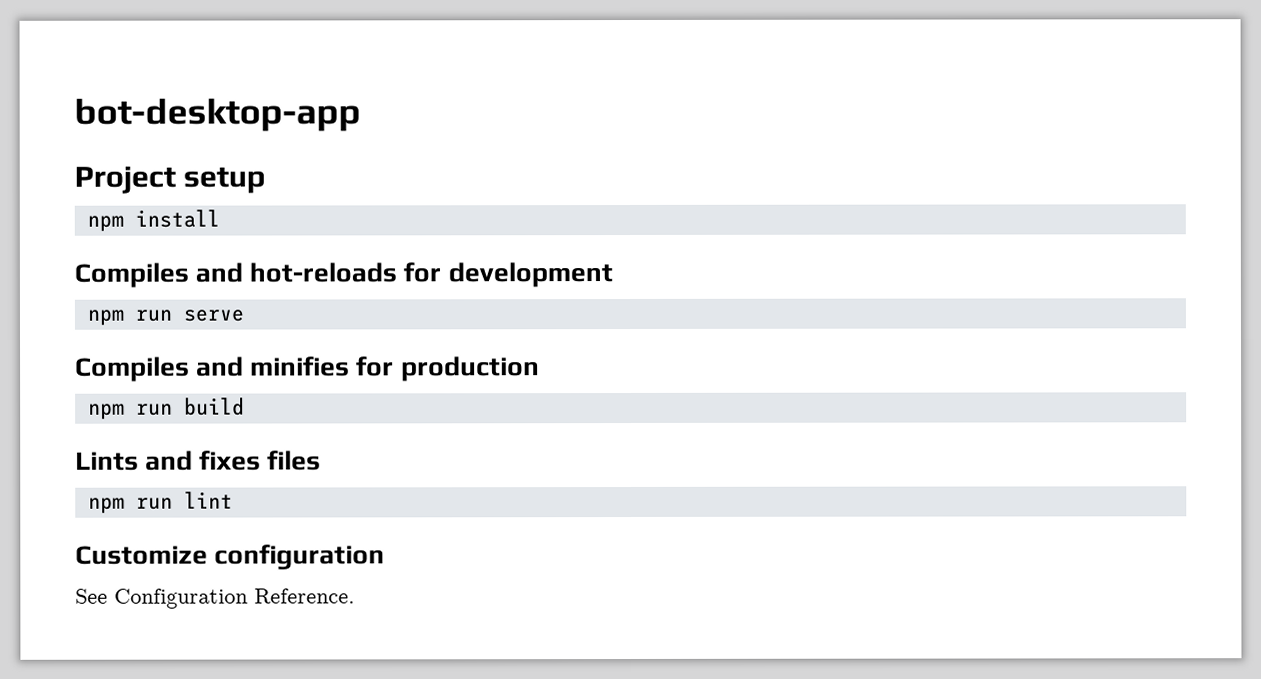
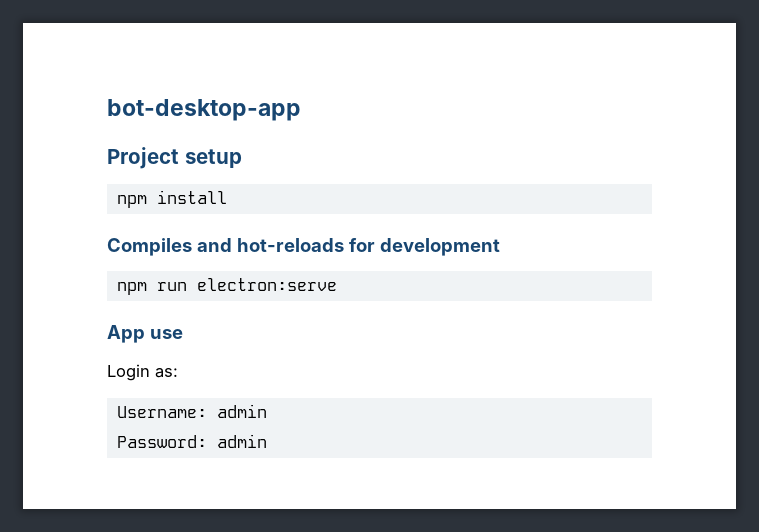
[182,309,244,322] [75,356,540,382] [87,397,245,420] [75,450,322,471] [87,491,233,514] [75,544,386,570] [75,588,355,609] serve // Compiles and minifies for production // npm run build // Lints and fixes files // npm run lint // Customize configuration // See Configuration Reference. -> [196,278,337,291] [107,325,183,343] [107,364,178,381] [116,404,267,418] [116,434,267,448] electron:serve // App use // Login as: // Username: admin // Password: admin

